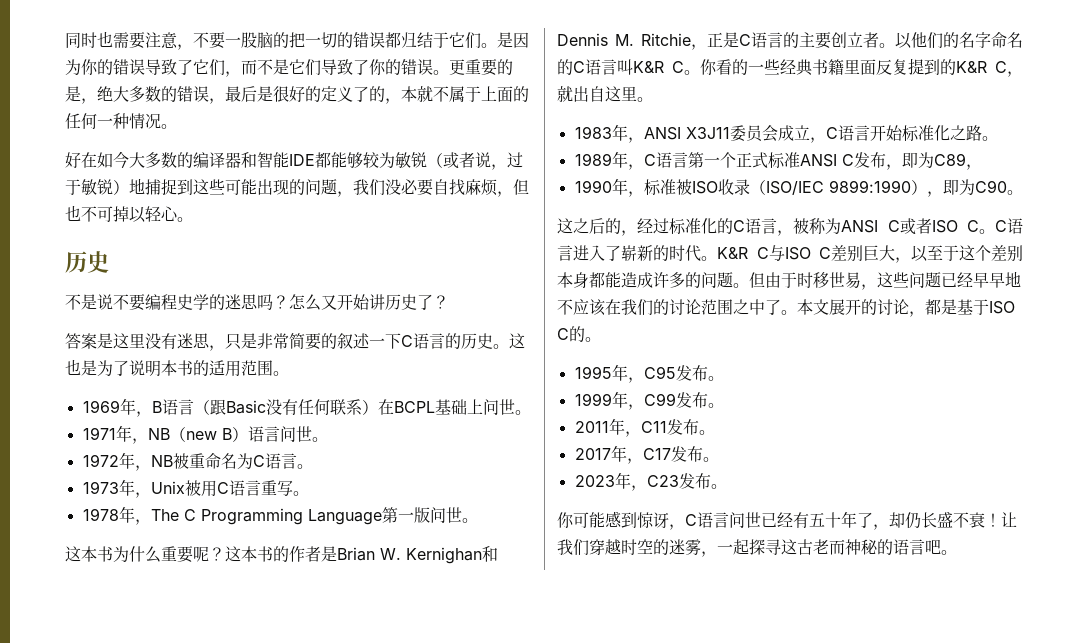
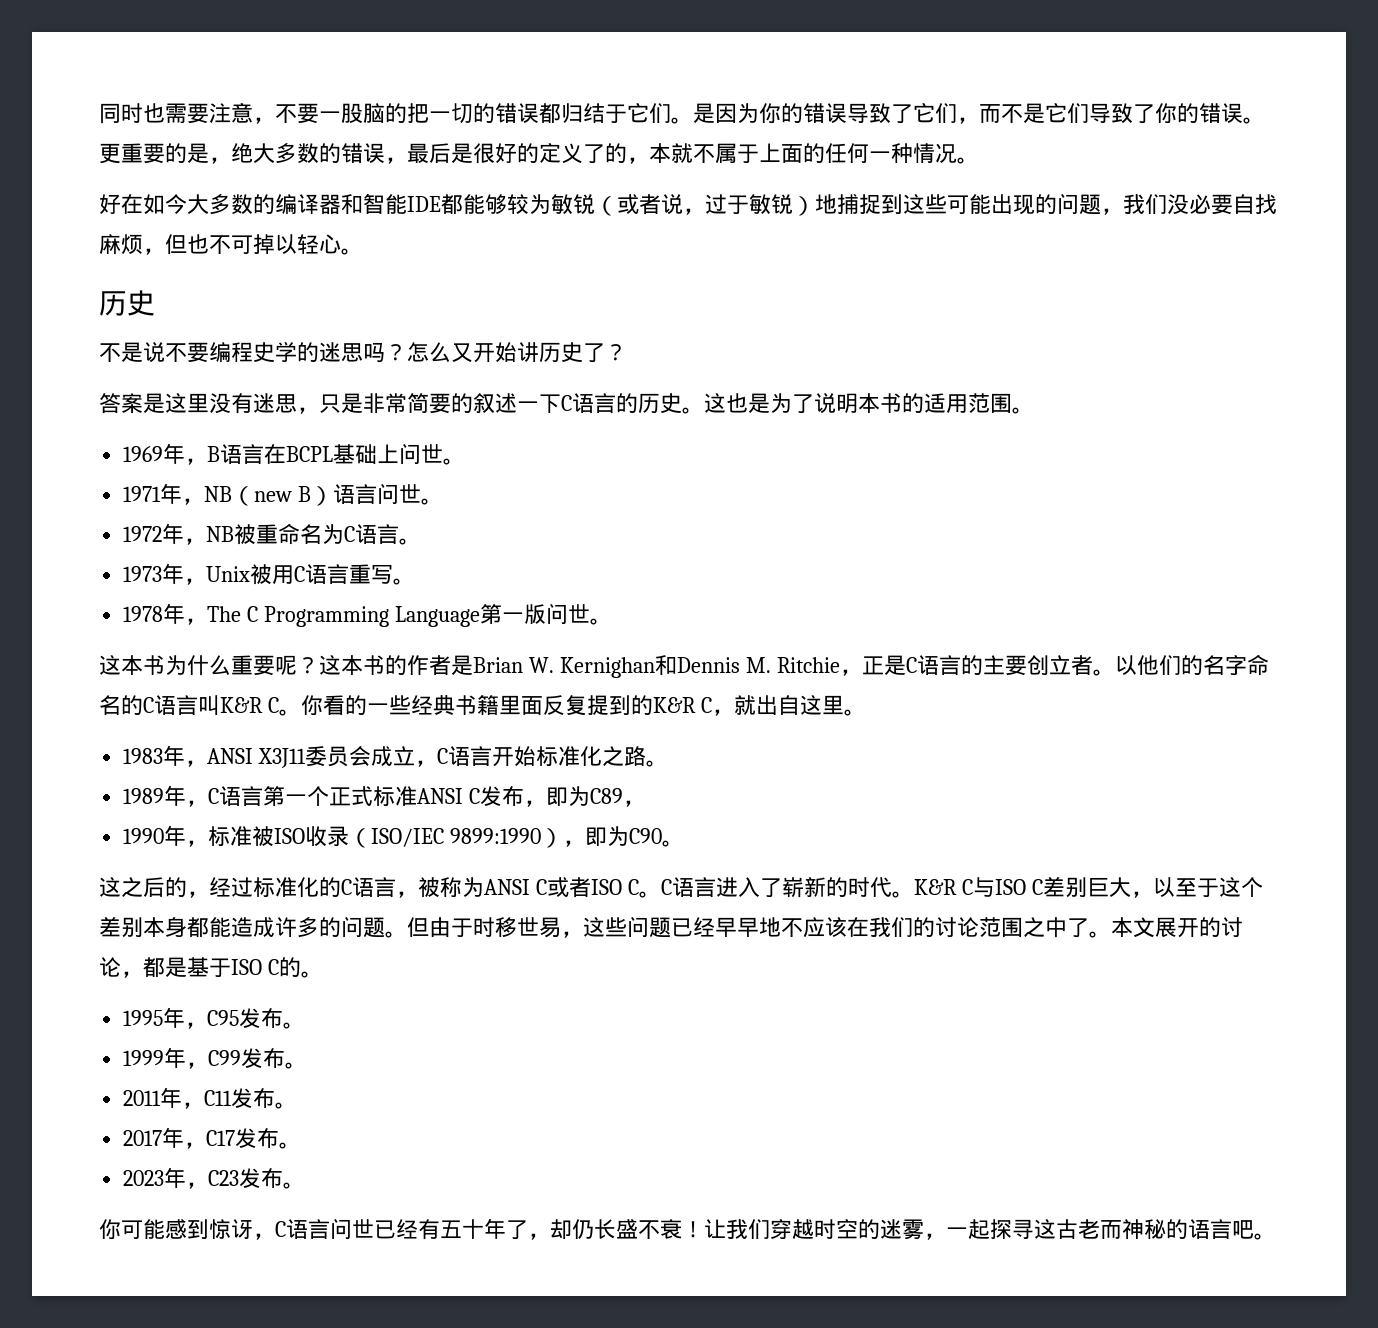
[193,399,378,415] （跟Basic没有任何联系） -> (265, 454) none

